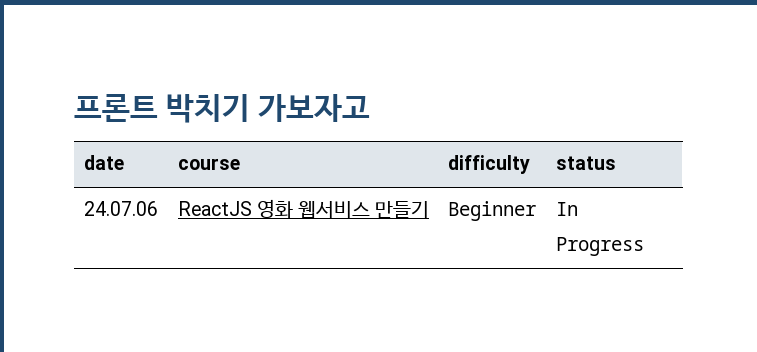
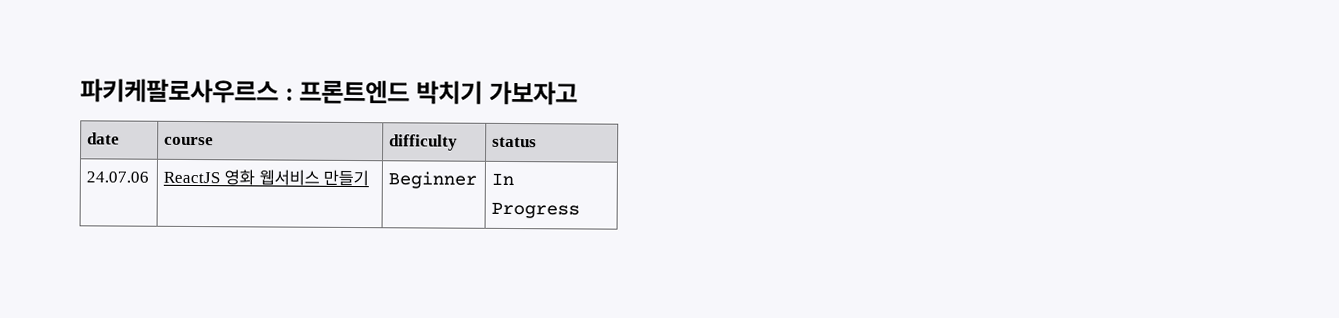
[74,94,158,122] 프론트 -> [80,78,410,105] 파키케팔로사우르스 : 프론트엔드

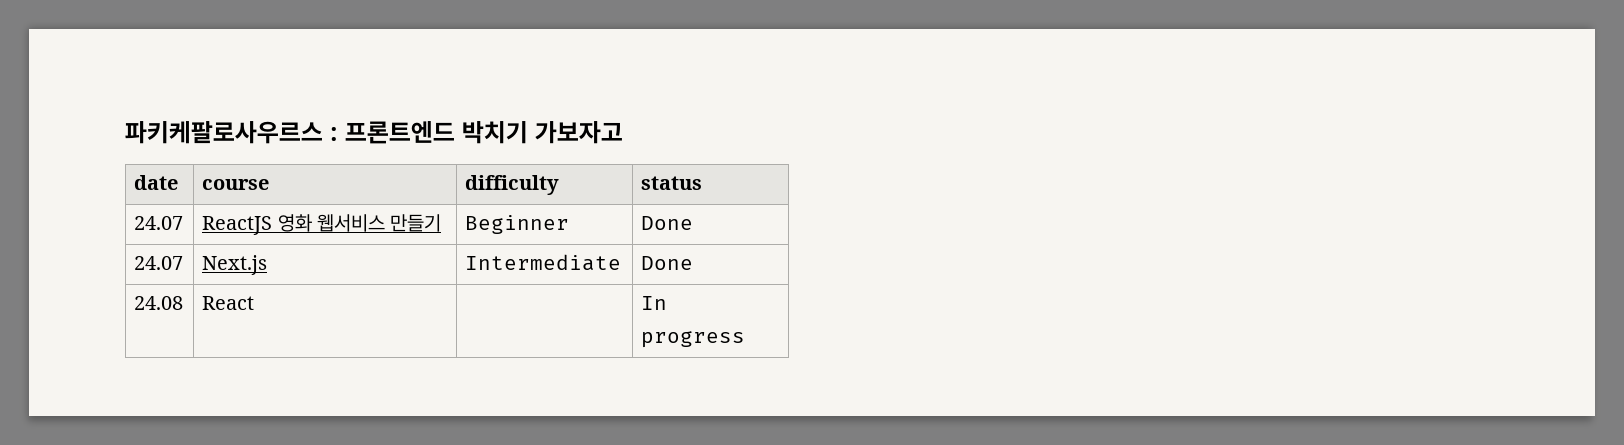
[86,171,150,183] 24.07.06 -> [134,216,184,230] 24.07
(478, 180) none -> [641,216,694,230] [134,256,184,270] [202,255,268,275] [465,254,622,271] [641,256,694,270] [134,296,184,310] [202,296,255,310] | Done // 24.07 | Next.js | Intermediate | Done // 24.08 | React |
[491,202,581,219] Progress -> [641,331,746,348] progress

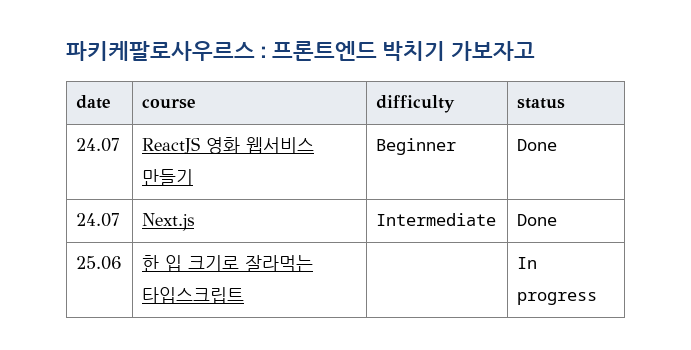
[134,296,184,310] [202,296,255,310] 24.08 | React -> [75,256,122,270] [141,255,313,272] [141,287,244,304] 25.06 | 한 입 크기로 잘라먹는 타입스크립트

